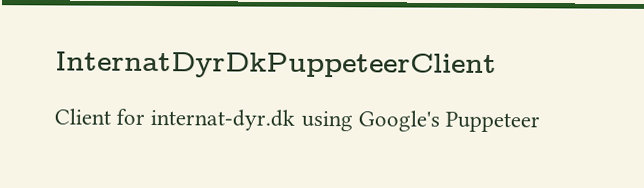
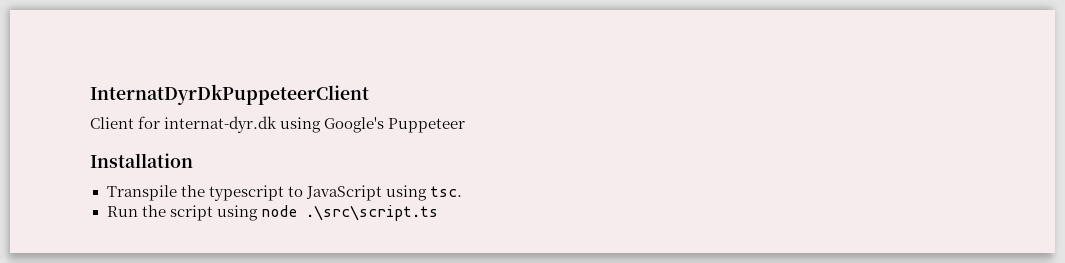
(541, 122) none -> [90,153,193,168] [106,185,462,201] [106,205,438,221] // Installation // Transpile the typescript to JavaScript using tsc. // Run the script using node .\src\script.ts

